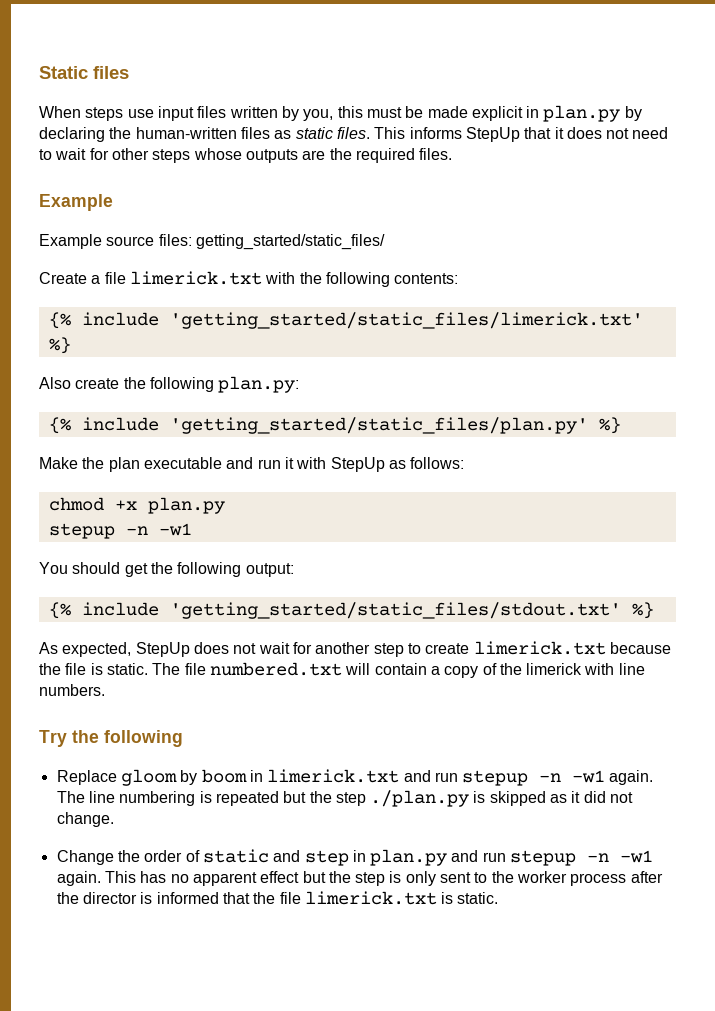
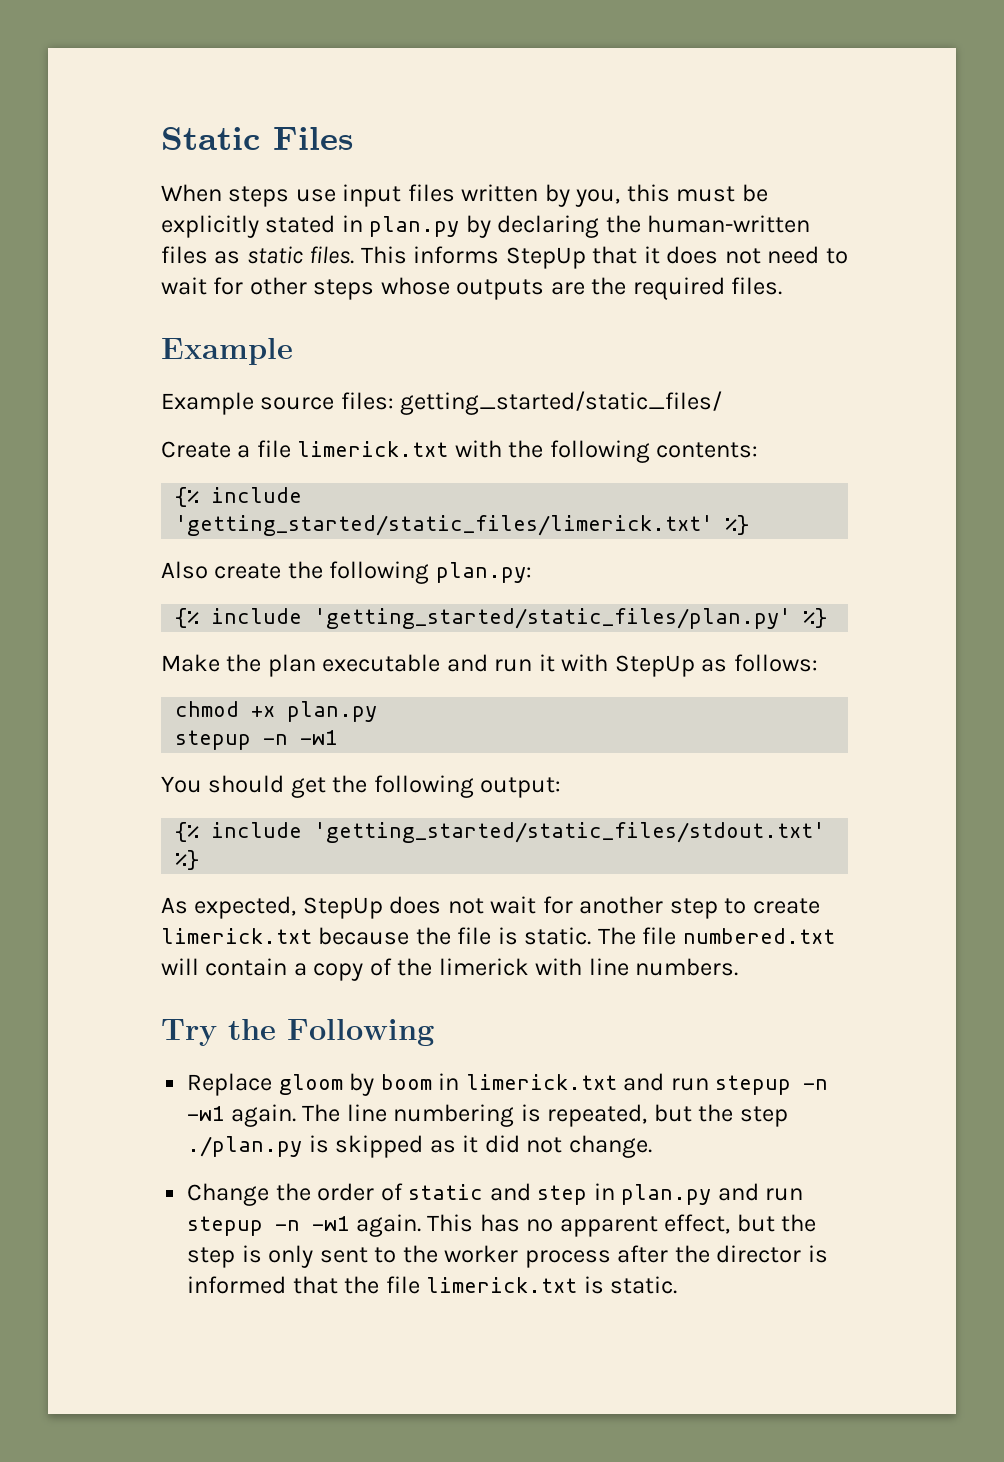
[93,66,129,79] files -> [273,127,353,150] Files
[427,106,523,121] made explicit -> [161,215,336,238] explicitly stated
[104,730,183,747] following -> [287,1019,434,1046] Following
[215,791,279,806] repeated -> [547,1104,648,1127] repeated,
[260,871,300,883] effect -> [664,1214,731,1234] effect,

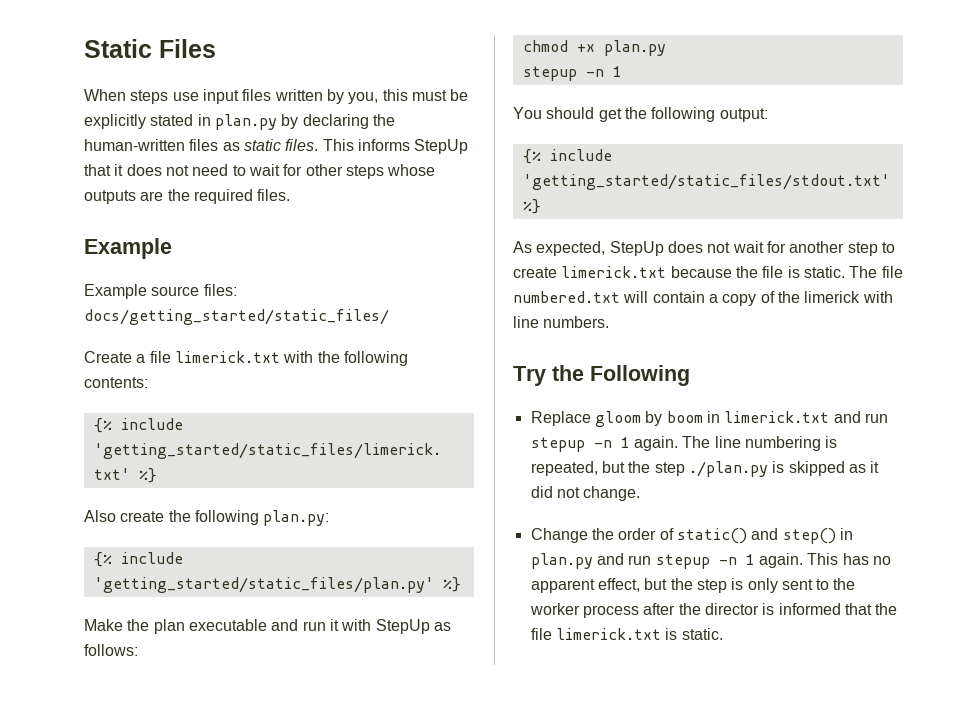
[400,391,723,415] getting_started/static_files/ -> [84,309,389,325] docs/getting_started/static_files/
[300,730,338,745] -w1 -> [612,66,622,77] 1
[187,1106,225,1121] -w1 -> [620,437,630,448] 1
[408,1183,588,1205] static and step -> [676,528,836,544] static() and step()
[312,1216,350,1231] -w1 -> [745,554,755,565] 1

